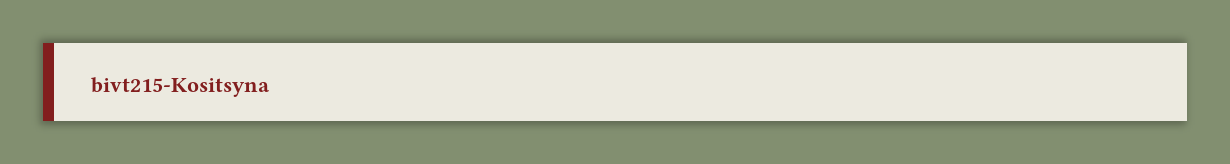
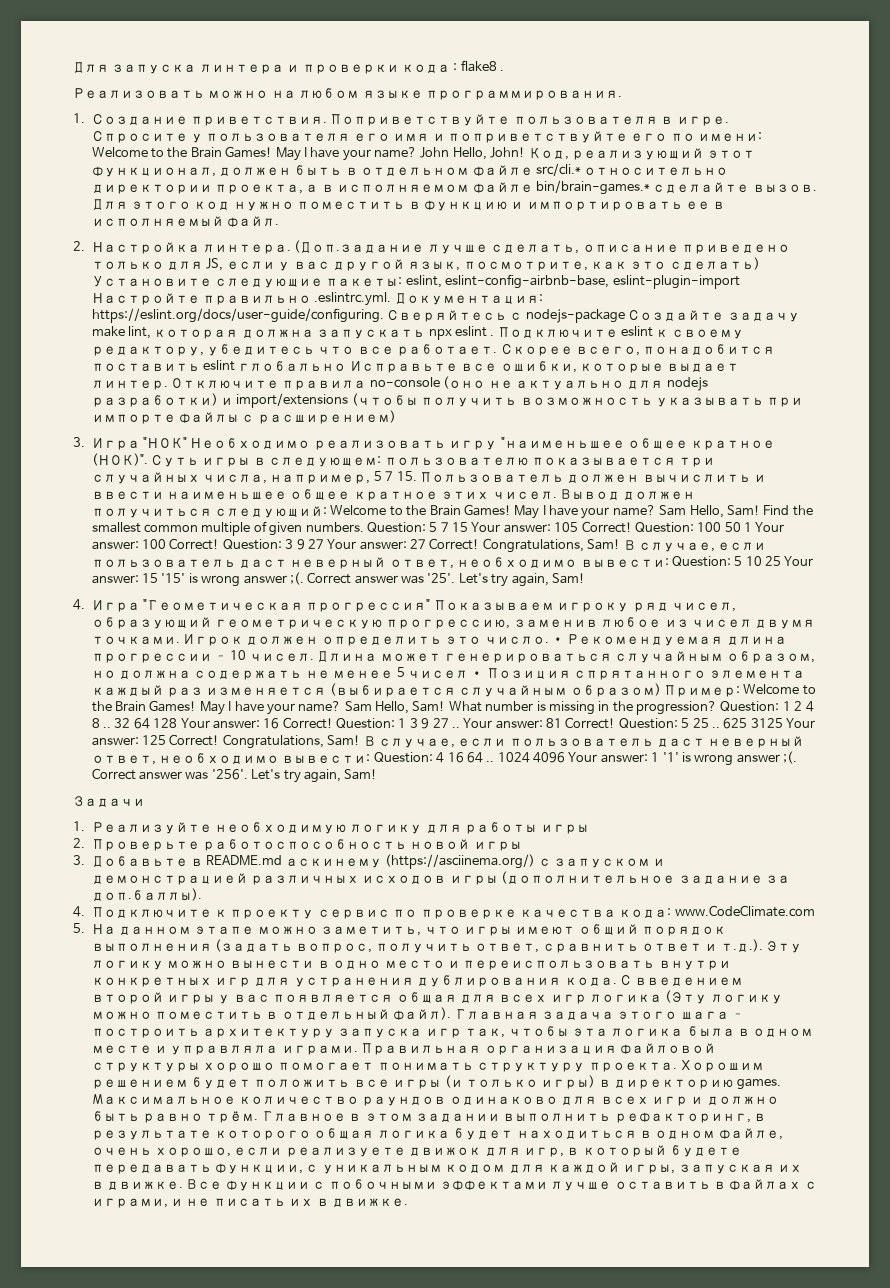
[91,77,270,97] bivt215-Kositsyna -> [73,60,504,74] [73,88,622,100] [73,113,729,126] [91,131,763,143] [91,146,756,161] [91,163,729,177] [91,180,817,195] [91,199,726,211] [91,216,280,227] [73,240,790,254] [91,257,760,271] [91,274,740,289] [91,292,543,306] [91,308,800,323] [91,326,744,340] [91,344,776,356] [91,360,740,373] [91,376,708,391] [91,393,804,408] [91,410,396,424] [73,437,776,450] [91,453,716,467] [91,471,767,484] [91,489,696,501] [91,504,813,519] [91,521,785,536] [91,538,767,553] [91,556,814,569] [91,572,585,587] [73,599,736,612] [91,617,816,629] [91,634,787,646] [91,650,815,663] [91,667,806,680] [91,683,816,697] [91,700,814,715] [91,717,816,729] [91,734,805,749] [91,751,798,766] [91,768,378,783] [73,796,145,807] [73,821,589,834] [73,838,522,851] [73,854,666,869] [91,871,790,885] [91,888,202,901] [73,905,815,919] [73,923,727,936] [91,939,803,953] [91,960,731,970] [91,975,744,987] [91,990,783,1004] [91,1007,745,1020] [91,1026,814,1038] [91,1043,716,1055] [91,1060,764,1072] [91,1075,782,1090] [91,1094,779,1106] [91,1111,767,1123] [91,1128,783,1140] [91,1145,743,1157] [91,1162,803,1174] [91,1179,817,1191] [91,1198,408,1208] Для запуска линтера и проверки кода : flake8 . // Реализовать можно на любом языке программирования. // 1. Создание приветствия. Поприветствуйте пользователя в игре. Спросите у пользователя его имя и поприветствуйте его по имени: Welcome to the Brain Games! May I have your name? John Hello, John! Код, реализующий этот функционал, должен быть в отдельном файле src/cli.* относительно директории проекта, а в исполняемом файле bin/brain-games.* сделайте вызов. Для этого код нужно поместить в функцию и импортировать ее в исполняемый файл. // 2. Настройка линтера. (Доп.задание лучше сделать, описание приведено только для JS, если у вас другой язык, посмотрите, как это сделать) Установите следующие пакеты: eslint, eslint-config-airbnb-base, eslint-plugin-import Настройте правильно .eslintrc.yml. Документация: https://eslint.org/docs/user-guide/configuring. Сверяйтесь с nodejs-package Создайте задачу make lint, которая должна запускать npx eslint . Подключите eslint к своему редактору, убедитесь что все работает. Скорее всего, понадобится поставить eslint глобально Исправьте все ошибки, которые выдает линтер. Отключите правила no-console (оно не актуально для nodejs разработки) и import/extensions (чтобы получить возможность указывать при импорте файлы с расширением) // 3. Игра "НОК" Необходимо реализовать игру "наименьшее общее кратное (НОК)". Суть игры в следующем: пользователю показывается три случайных числа, например, 5 7 15. Пользователь должен вычислить и ввести наименьшее общее кратное этих чисел. Вывод должен получиться следующий: Welcome to the Brain Games! May I have your name? Sam Hello, Sam! Find the smallest common multiple of given numbers. Question: 5 7 15 Your answer: 105 Correct! Question: 100 50 1 Your answer: 100 Correct! Question: 3 9 27 Your answer: 27 Correct! Congratulations, Sam! В случае, если пользователь даст неверный ответ, необходимо вывести: Question: 5 10 25 Your answer: 15 '15' is wrong answer ;(. Correct answer was '25'. Let's try again, Sam! // 4. Игра "Геометическая прогрессия" Показываем игроку ряд чисел, образующий геометрическую прогрессию, заменив любое из чисел двумя точками. Игрок должен определить это число. • Рекомендуемая длина прогрессии – 10 чисел. Длина может генерироваться случайным образом, но должна содержать не менее 5 чисел • Позиция спрятанного элемента каждый раз изменяется (выбирается случайным образом) Пример: Welcome to the Brain Games! May I have your name? Sam Hello, Sam! What number is missing in the progression? Question: 1 2 4 8 .. 32 64 128 Your answer: 16 Correct! Question: 1 3 9 27 .. Your answer: 81 Correct! Question: 5 25 .. 625 3125 Your answer: 125 Correct! Congratulations, Sam! В случае, если пользователь даст неверный ответ, необходимо вывести: Question: 4 16 64 .. 1024 4096 Your answer: 1 '1' is wrong answer ;(. Correct answer was '256'. Let's try again, Sam! // Задачи // 1. Реализуйте необходимую логику для работы игры // 2. Проверьте работоспособность новой игры // 3. Добавьте в README.md аскинему (https://asciinema.org/) с запуском и демонстрацией различных исходов игры (дополнительное задание за доп.баллы). // 4. Подключите к проекту сервис по проверке качества кода: www.CodeClimate.com // 5. На данном этапе можно заметить, что игры имеют общий порядок выполнения (задать вопрос, получить ответ, сравнить ответ и т.д.). Эту логику можно вынести в одно место и переиспользовать внутри конкретных игр для устранения дублирования кода. С введением второй игры у вас появляется общая для всех игр логика (Эту логику можно поместить в отдельный файл). Главная задача этого шага – построить архитектуру запуска игр так, чтобы эта логика была в одном месте и управляла играми. Правильная организация файловой структуры хорошо помогает понимать структуру проекта. Хорошим решением будет положить все игры (и только игры) в директорию games. Максимальное количество раундов одинаково для всех игр и должно быть равно трём. Главное в этом задании выполнить рефакторинг, в результате которого общая логика будет находиться в одном файле, очень хорошо, если реализуете движок для игр, в который будете передавать функции, с уникальным кодом для каждой игры, запуская их в движке. Все функции с побочными эффектами лучше оставить в файлах с играми, и не писать их в движке.

